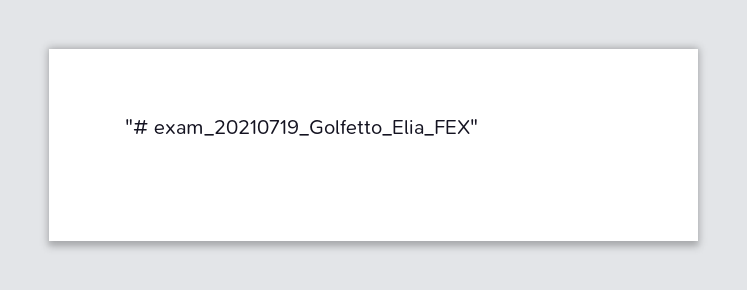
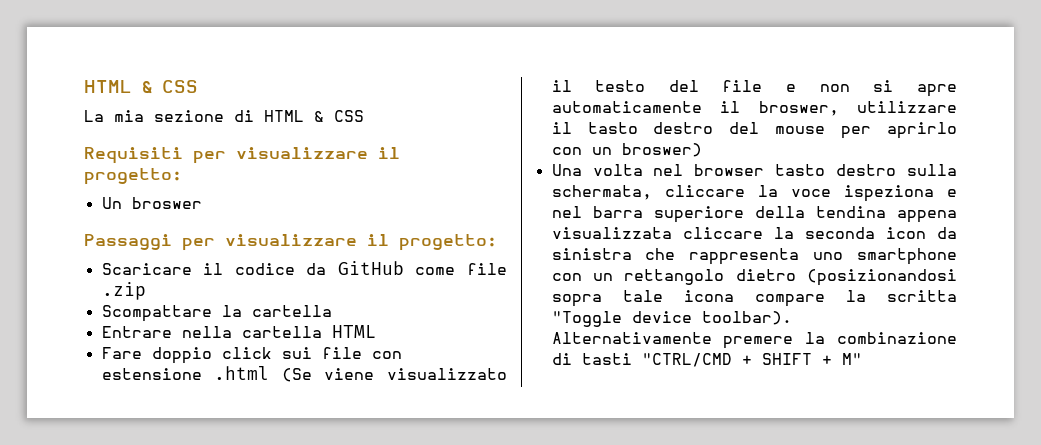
[125,119,478,136] "# exam_20210719_Golfetto_Elia_FEX" -> [84,80,198,94] [84,110,364,122] [84,147,400,164] [84,168,182,185] [101,197,202,209] [84,234,497,251] [101,261,507,275] [101,282,146,300] [101,305,332,322] [101,325,376,338] [101,347,402,364] [101,366,507,382] [551,80,957,97] [551,101,957,116] [551,122,957,139] [551,143,702,157] [551,164,957,176] [551,185,957,202] [551,206,957,223] [551,227,957,239] [551,248,957,265] [551,269,957,286] [551,290,957,307] [551,311,792,327] [551,332,957,349] [551,353,862,367] HTML & CSS // La mia sezione di HTML & CSS // Requisiti per visualizzare il progetto: // Un broswer // Passaggi per visualizzare il progetto: // Scaricare il codice da GitHub come file .zip // Scompattare la cartella // Entrare nella cartella HTML // Fare doppio click sui file con estensione .html (Se viene visualizzato il testo del file e non si apre automaticamente il broswer, utilizzare il tasto destro del mouse per aprirlo con un broswer) // Una volta nel browser tasto destro sulla schermata, cliccare la voce ispeziona e nel barra superiore della tendina appena visualizzata cliccare la seconda icon da sinistra che rappresenta uno smartphone con un rettangolo dietro (posizionandosi sopra tale icona compare la scritta "Toggle device toolbar). Alternativamente premere la combinazione di tasti "CTRL/CMD + SHIFT + M"

